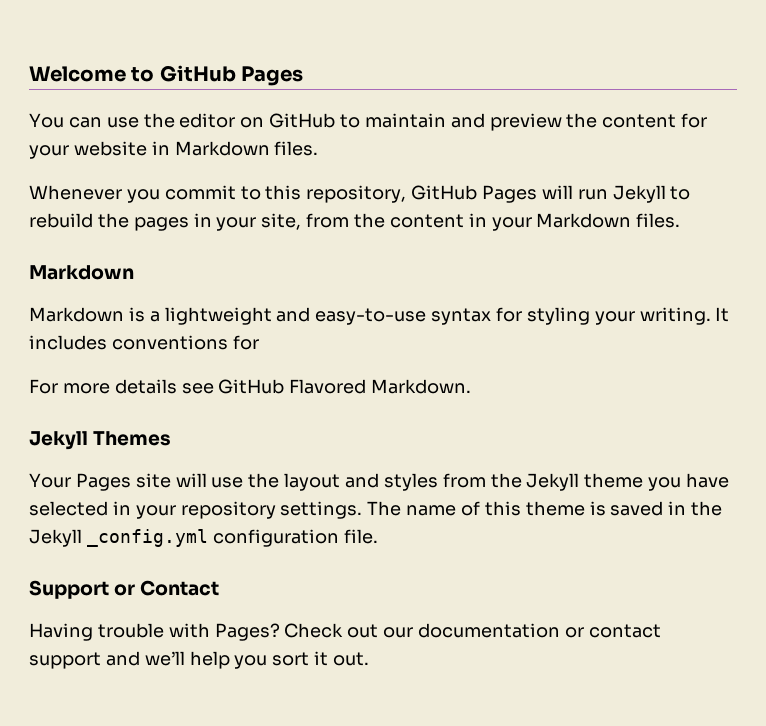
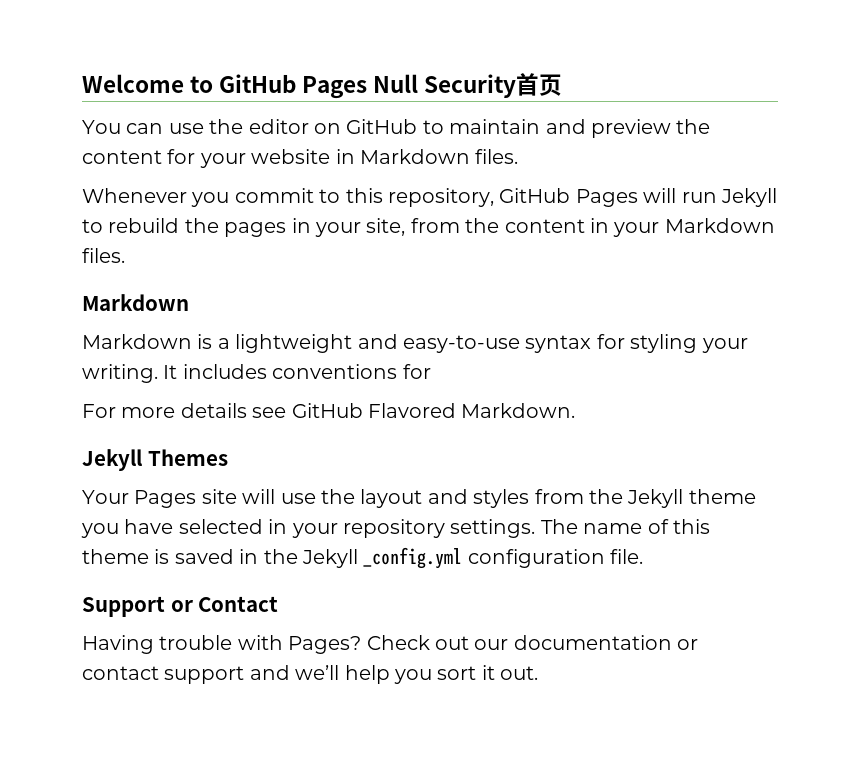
(304, 76) none -> [373,73,563,98] Null Security首页

